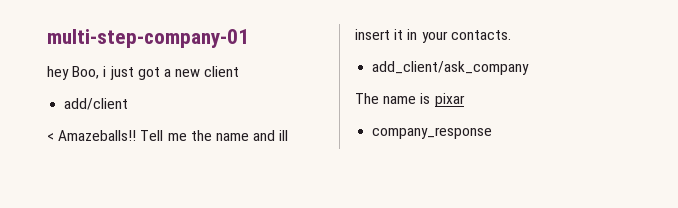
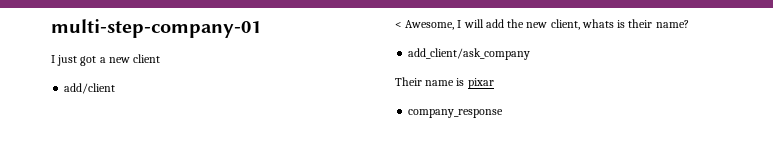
[47,66,107,80] hey Boo, i -> [51,55,55,63] I
[58,130,289,141] [355,29,511,43] Amazeballs!! Tell me the name and ill insert it in your contacts. -> [405,19,689,30] Awesome, I will add the new client, whats is their name?
[355,93,379,104] The -> [395,77,422,86] Their

